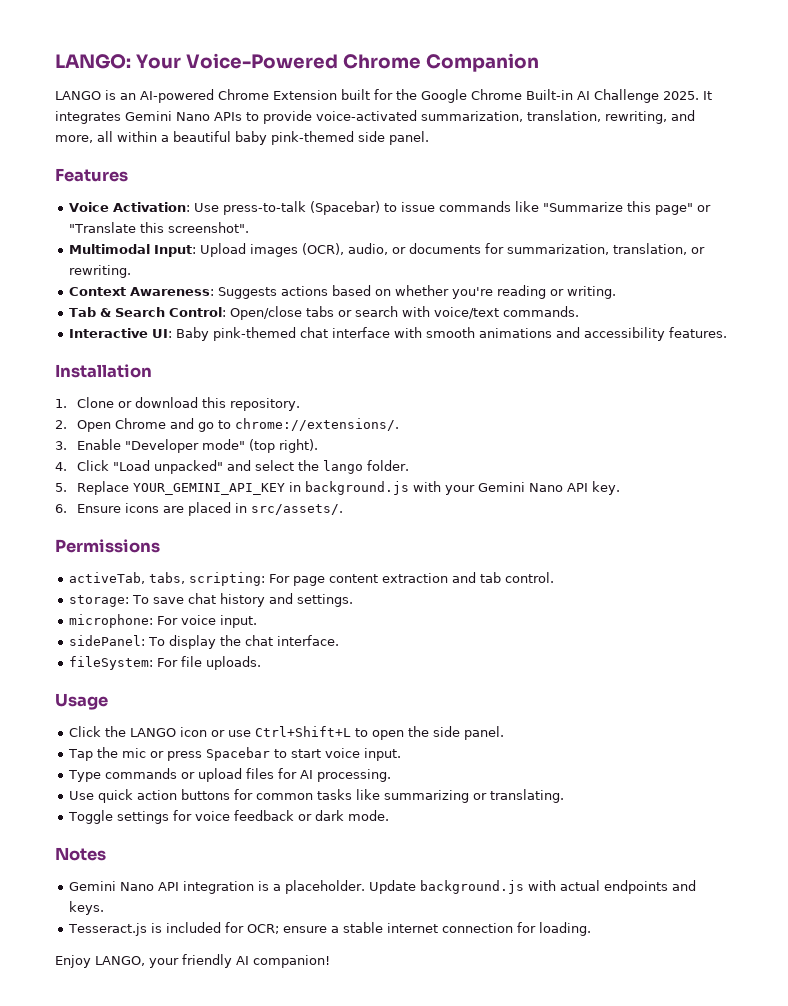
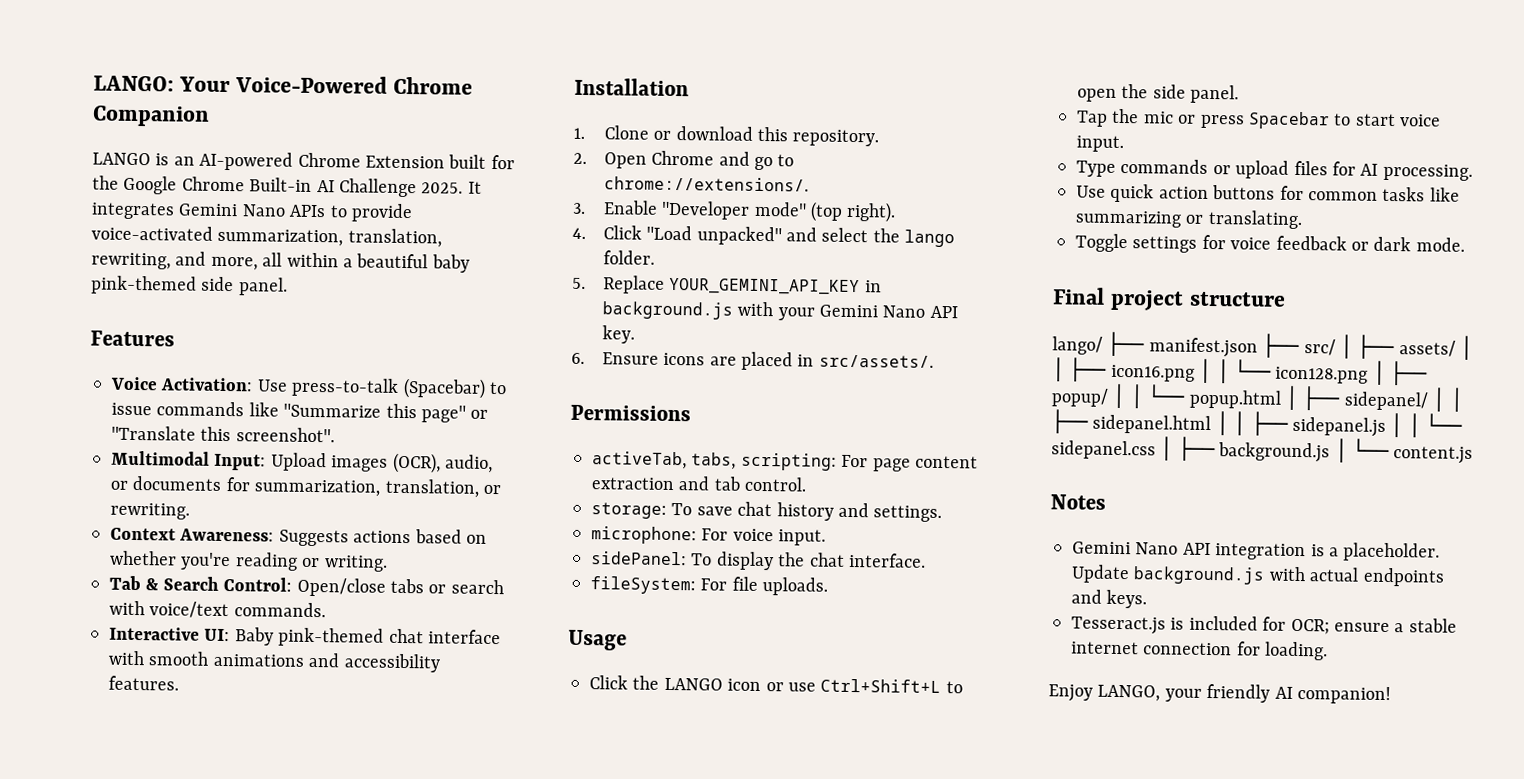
(390, 815) none -> [1052,287,1286,311] [1052,331,1474,360] [1052,357,1429,386] [1051,383,1464,412] [1051,409,1464,438] [1051,436,1474,464] // Final project structure // lango/ ├── manifest.json ├── src/ │ ├── assets/ │ │ ├── icon16.png │ │ └── icon128.png │ ├── popup/ │ │ └── popup.html │ ├── sidepanel/ │ │ ├── sidepanel.html │ │ ├── sidepanel.js │ │ └── sidepanel.css │ ├── background.js │ └── content.js

